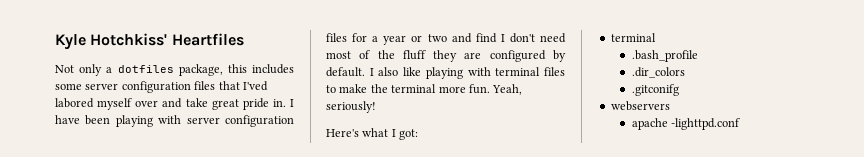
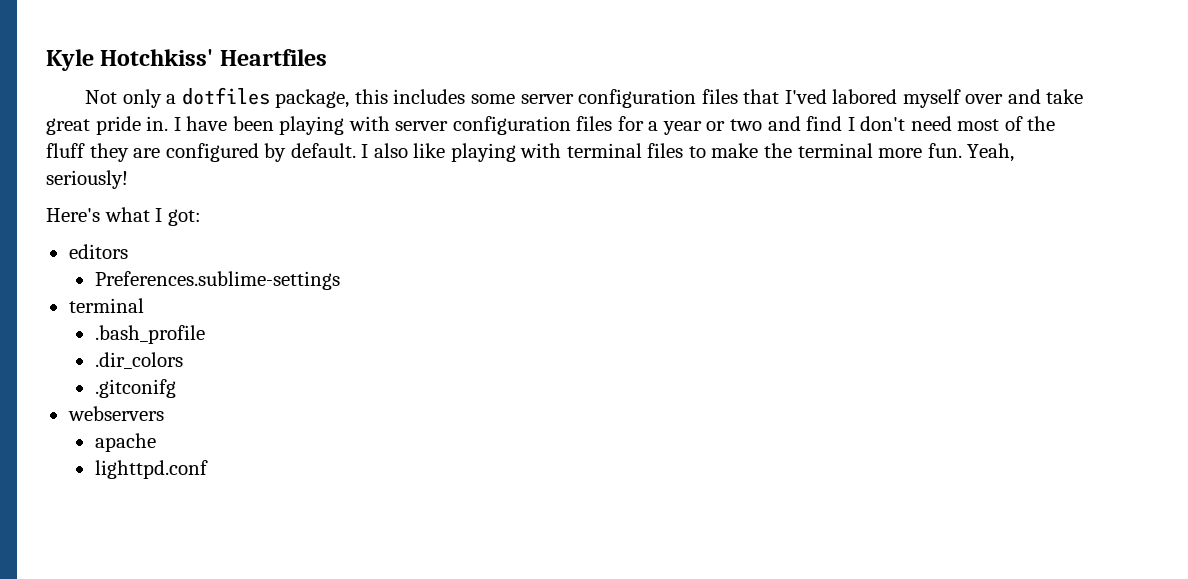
(419, 134) none -> [68,244,128,259] [94,271,340,290] // editors // Preferences.sublime-settings
[670,118,740,130] -lighttpd.conf -> [94,460,208,479] // lighttpd.conf

